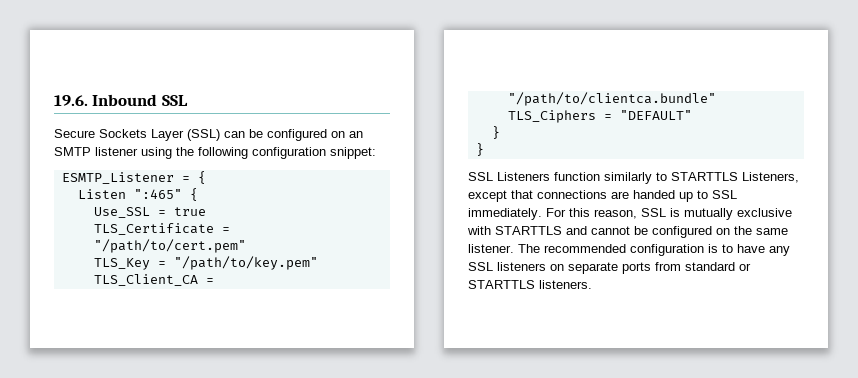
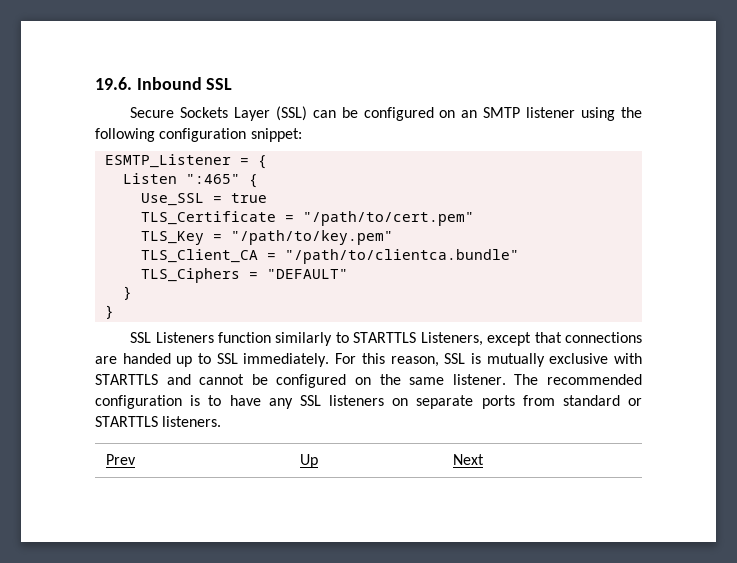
(592, 284) none -> [106,454,137,465] [300,454,319,468] [453,454,485,465] // Prev | Up | Next

